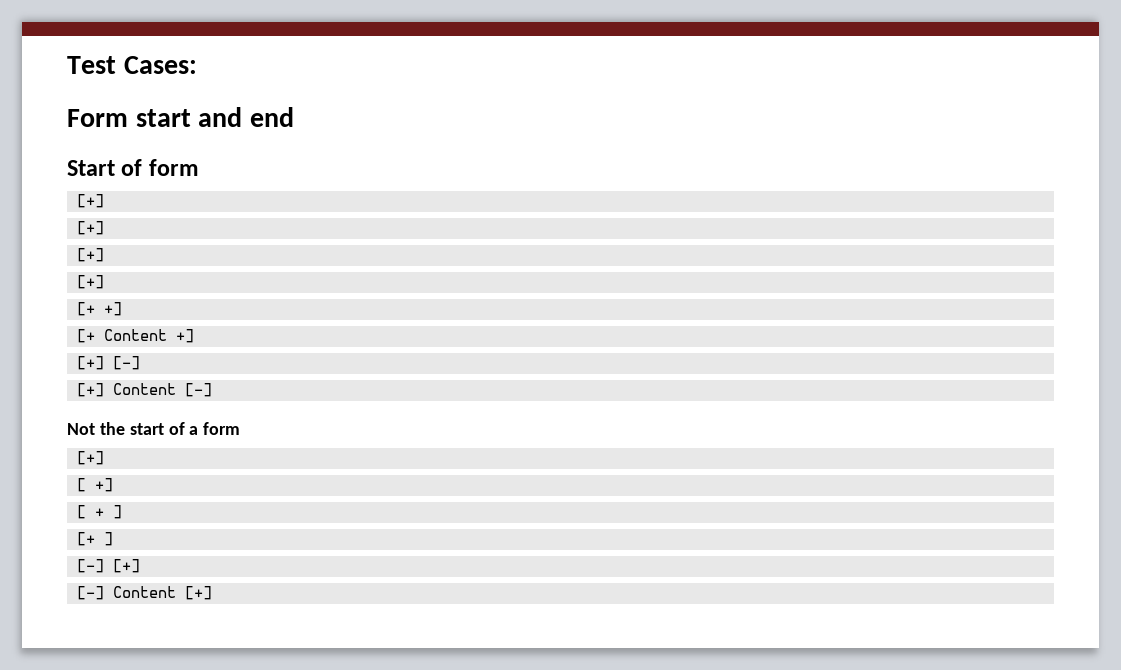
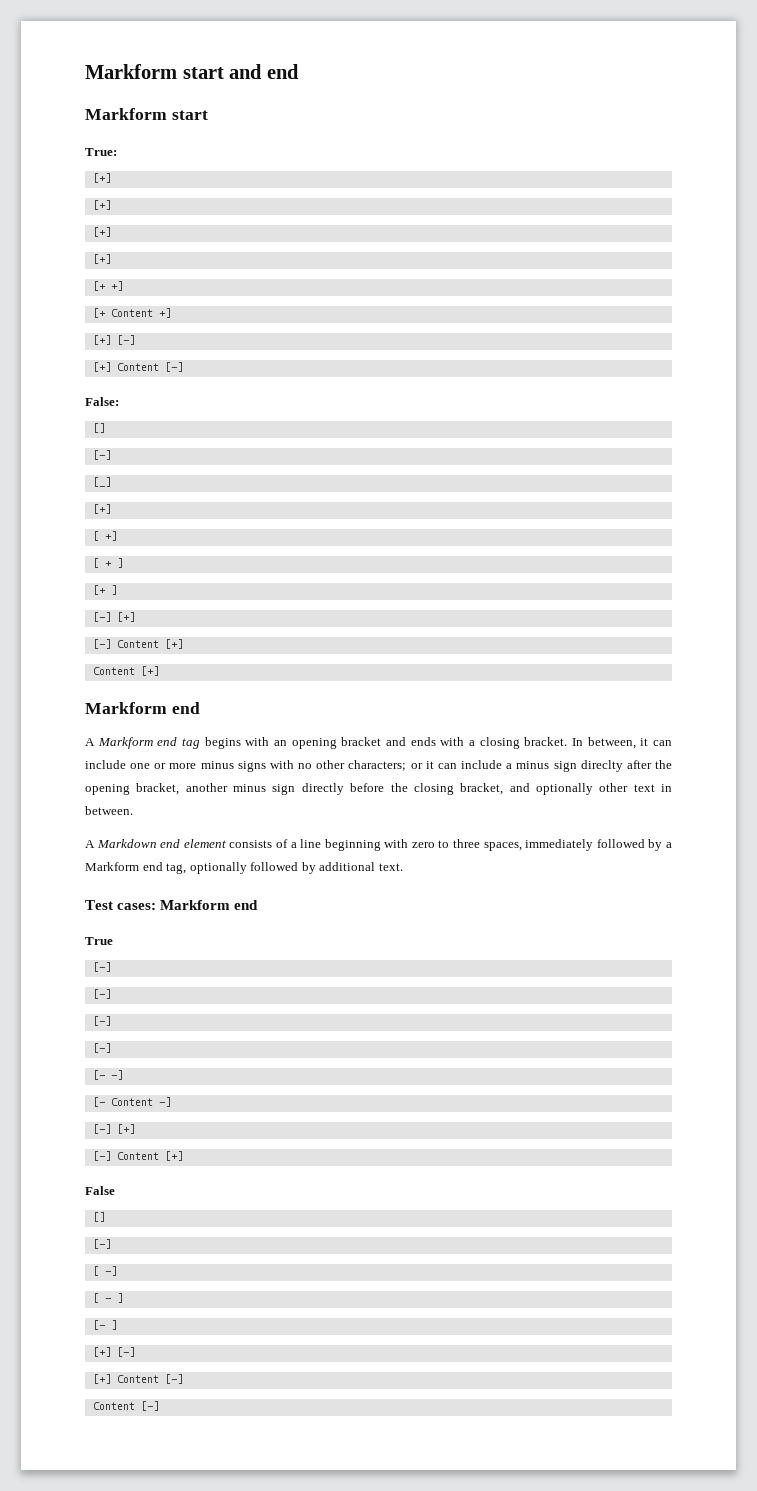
[67,56,197,74] [67,109,128,127] Test Cases: // Form -> [85,64,177,79] Markform
[67,159,199,176] Start of form -> [85,108,208,120] [85,148,117,156] Markform start // True:
[67,422,241,435] Not the start of a form -> [85,397,119,406] [92,423,105,433] [92,450,111,460] [92,477,111,487] False: // [] // [-] // [_]
(213, 593) none -> [92,666,159,676] [85,702,200,714] [85,737,672,749] [85,760,672,772] [85,783,672,795] [85,806,133,815] [85,839,672,851] [85,862,403,874] [85,900,259,910] [85,937,113,945] [92,962,111,972] [92,989,111,999] [92,1016,111,1026] [92,1043,111,1053] [92,1070,123,1080] [92,1097,171,1107] [92,1124,135,1134] [92,1151,183,1161] [85,1186,115,1195] [92,1212,105,1222] [92,1239,111,1249] [92,1266,117,1276] [92,1293,123,1303] [92,1320,117,1330] [92,1347,135,1357] [92,1374,183,1384] [92,1401,159,1411] // Content [+] // Markform end // A Markform end tag begins with an opening bracket and ends with a closing bracket. In between, it can include one or more minus signs with no other characters; or it can include a minus sign direclty after the opening bracket, another minus sign directly before the closing bracket, and optionally other text in between. // A Markdown end element consists of a line beginning with zero to three spaces, immediately followed by a Markform end tag, optionally followed by additional text. // Test cases: Markform end // True // [-] // [-] // [-] // [-] // [- -] // [- Content -] // [-] [+] // [-] Content [+] // False // [] // [-] // [ -] // [ - ] // [- ] // [+] [-] // [+] Content [-] // Content [-]

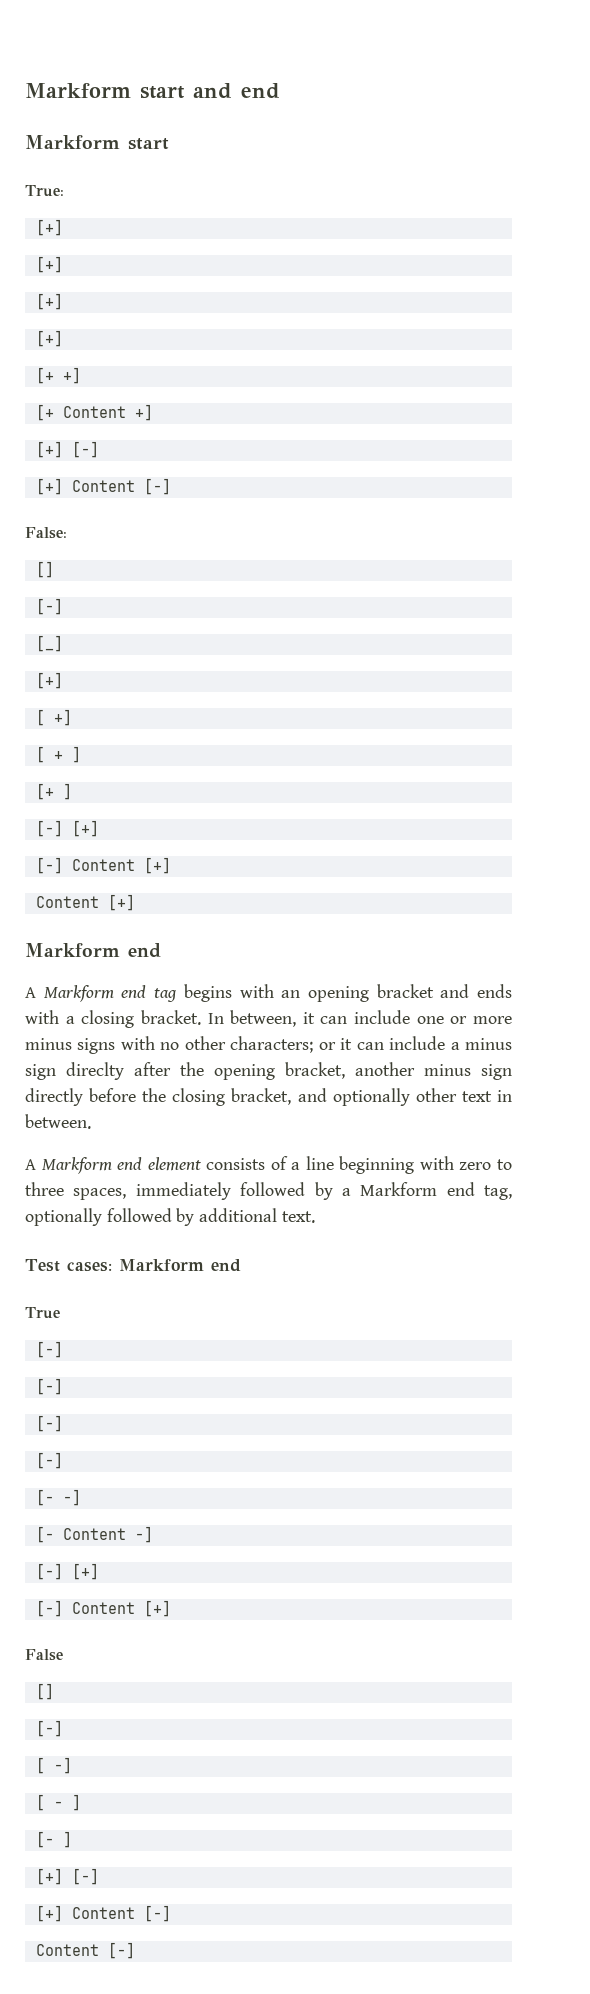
[96,839,157,848] Markdown -> [41,1157,112,1174] Markform

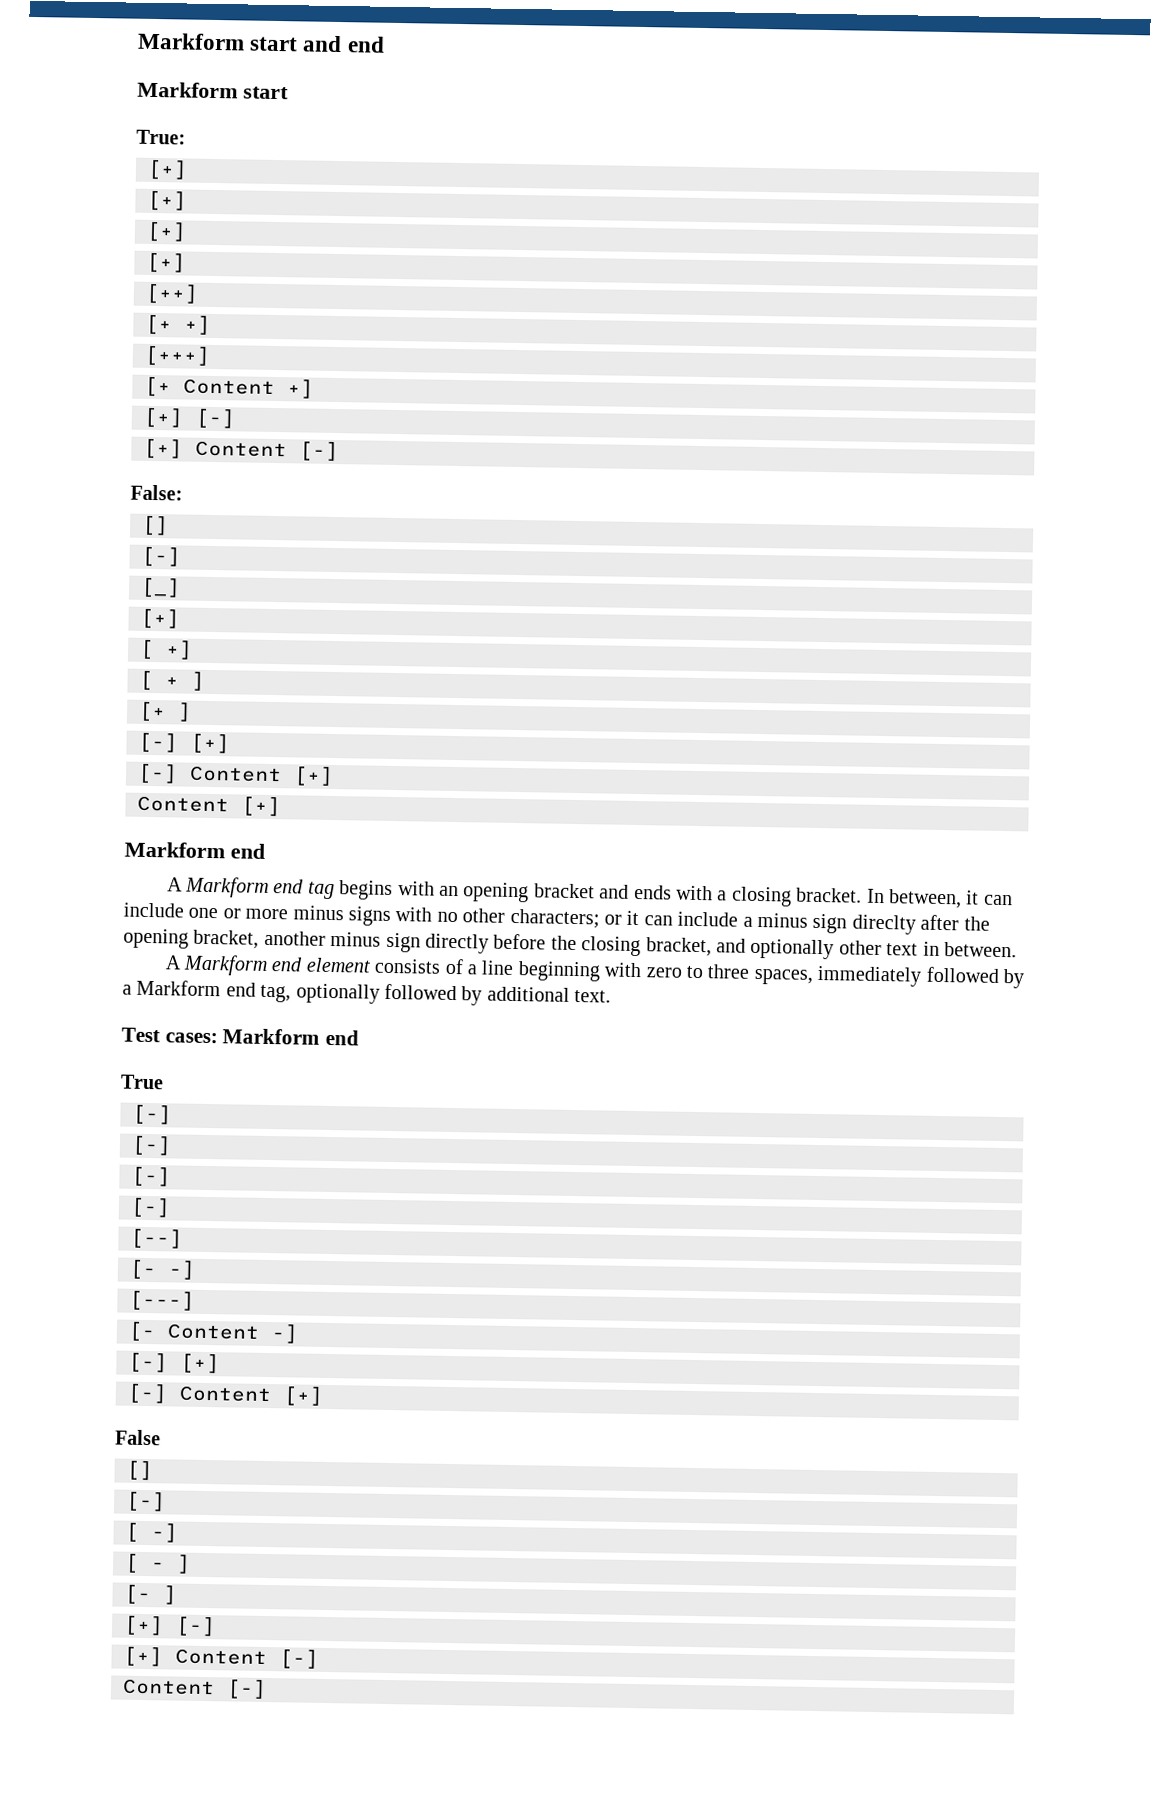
(63, 338) none -> [145,283,199,304] // [++]
(81, 375) none -> [144,345,211,366] // [+++]
(63, 1460) none -> [130,1228,183,1249] // [--]
(81, 1497) none -> [129,1290,195,1311] // [---]

